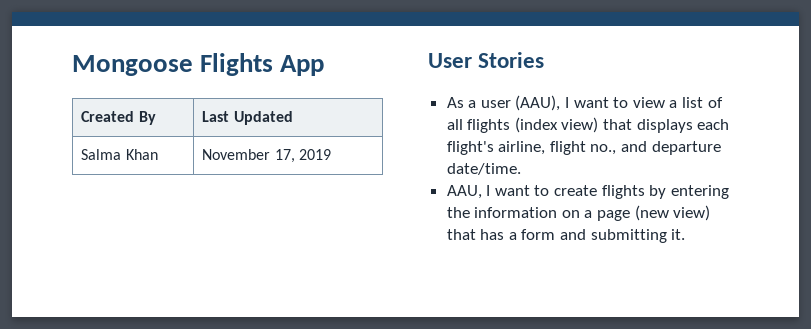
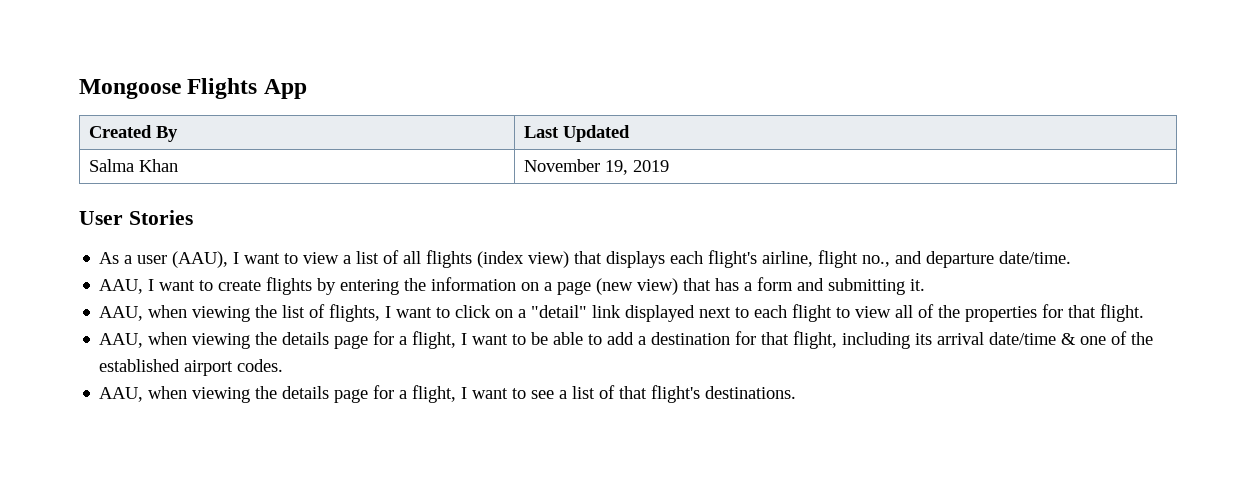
[274,149,295,163] 17, -> [604,160,628,175] 19,
(686, 234) none -> [99,304,1145,322] [99,331,1154,349] [99,359,284,376] [99,385,797,403] // AAU, when viewing the list of flights, I want to click on a "detail" link displayed next to each flight to view all of the properties for that flight. // AAU, when viewing the details page for a flight, I want to be able to add a destination for that flight, including its arrival date/time & one of the established airport codes. // AAU, when viewing the details page for a flight, I want to see a list of that flight's destinations.

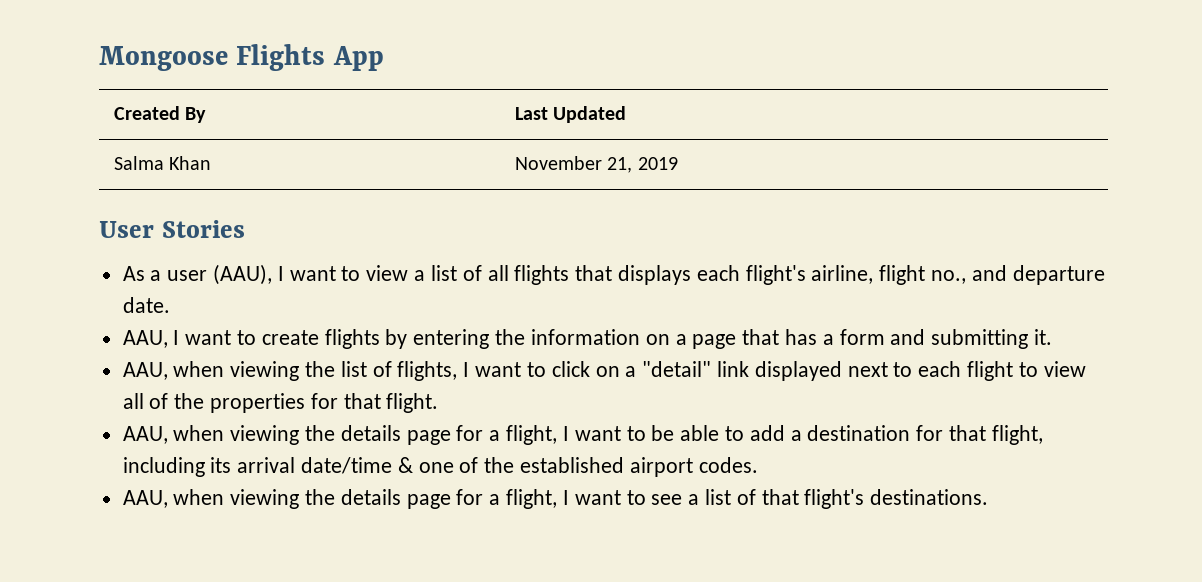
[604,160,628,175] 19, -> [607,157,633,173] 21,
[477,251,570,268] (index view) -> (570, 275) none
[999,251,1072,264] date/time. -> [122,297,170,313] date.
[596,278,679,295] (new view) -> (737, 341) none

